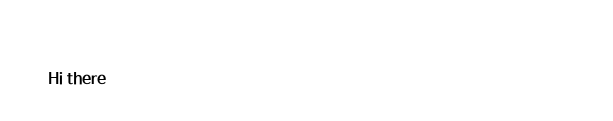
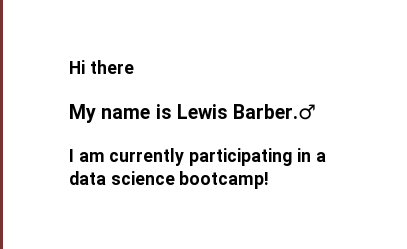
(107, 78) none -> [69,104,317,123] [69,148,326,166] [69,171,270,189] // My name is Lewis Barber.♂ // I am currently participating in a data science bootcamp!

